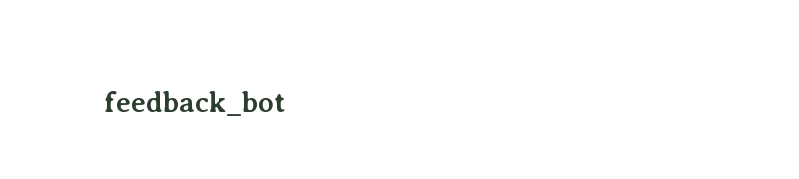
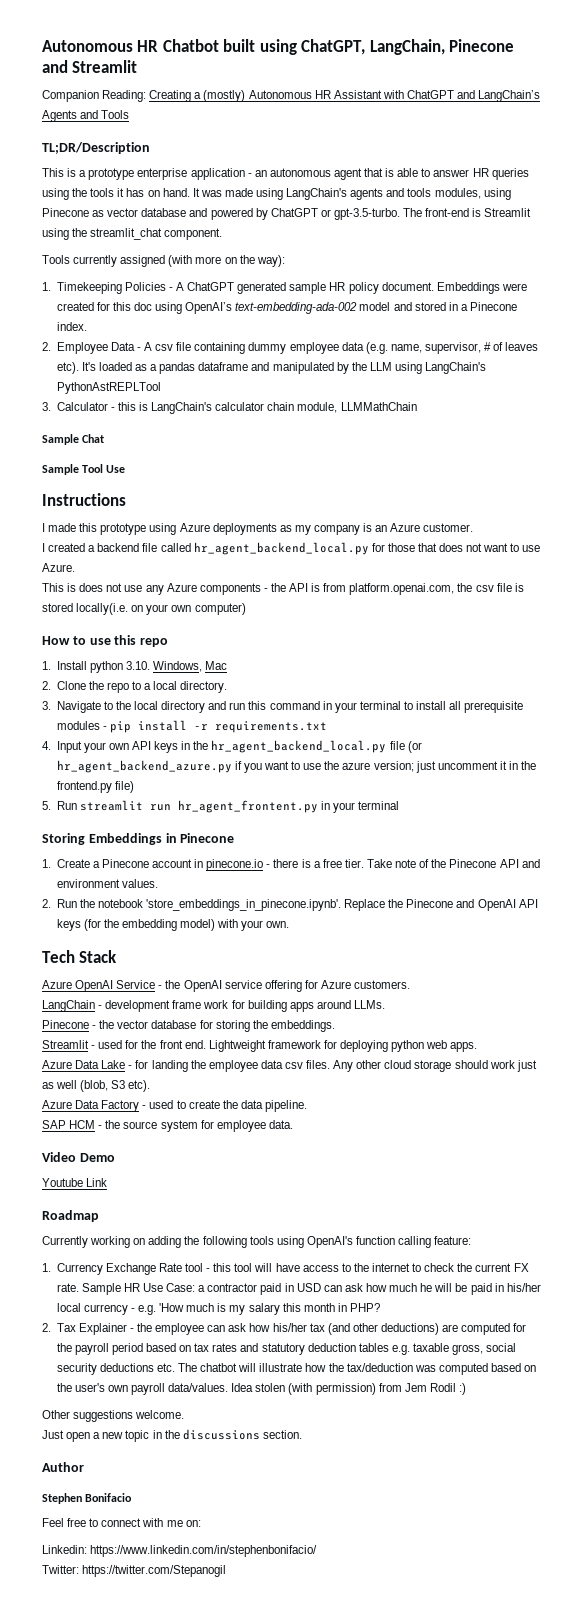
[104,91,285,116] feedback_bot -> [42,39,515,55] [42,60,138,73] [42,90,541,102] [42,110,130,122] [42,142,150,154] [42,168,529,180] [42,188,511,200] [42,208,532,220] [42,228,223,240] [42,255,285,267] [42,282,527,294] [56,302,518,314] [56,322,87,331] [42,342,539,354] [56,362,487,374] [56,382,161,394] [42,402,417,414] [42,434,105,445] [42,464,126,475] [42,493,126,506] [42,523,474,535] [42,542,541,555] [42,563,75,572] [42,583,524,595] [42,603,246,615] [42,635,169,647] [42,661,228,673] [42,681,228,693] [42,701,524,713] [56,720,327,733] [42,740,422,753] [56,760,537,773] [56,781,134,793] [42,800,400,813] [42,833,235,845] [42,859,540,871] [56,879,158,888] [42,899,538,911] [56,919,290,931] [42,950,118,963] [42,980,411,992] [42,1000,385,1012] [42,1020,335,1032] [42,1040,478,1052] [42,1060,537,1072] [42,1080,151,1092] [42,1100,307,1112] [42,1120,293,1132] [42,1152,115,1162] [42,1178,108,1187] [42,1210,99,1222] [42,1236,472,1248] [42,1263,529,1275] [56,1283,541,1295] [56,1303,381,1315] [42,1323,527,1335] [56,1343,517,1355] [56,1363,537,1375] [56,1383,467,1395] [42,1410,185,1422] [42,1429,302,1442] [42,1462,84,1472] [42,1493,133,1504] [42,1518,201,1527] [42,1545,318,1557] [42,1565,227,1577] Autonomous HR Chatbot built using ChatGPT, LangChain, Pinecone and Streamlit // Companion Reading: Creating a (mostly) Autonomous HR Assistant with ChatGPT and LangChain’s Agents and Tools // TL;DR/Description // This is a prototype enterprise application - an autonomous agent that is able to answer HR queries using the tools it has on hand. It was made using LangChain's agents and tools modules, using Pinecone as vector database and powered by ChatGPT or gpt-3.5-turbo. The front-end is Streamlit using the streamlit_chat component. // Tools currently assigned (with more on the way): // 1. Timekeeping Policies - A ChatGPT generated sample HR policy document. Embeddings were created for this doc using OpenAI’s text-embedding-ada-002 model and stored in a Pinecone index. // 2. Employee Data - A csv file containing dummy employee data (e.g. name, supervisor, # of leaves etc). It's loaded as a pandas dataframe and manipulated by the LLM using LangChain's PythonAstREPLTool // 3. Calculator - this is LangChain's calculator chain module, LLMMathChain // Sample Chat // Sample Tool Use // Instructions // I made this prototype using Azure deployments as my company is an Azure customer. // I created a backend file called hr_agent_backend_local.py for those that does not want to use Azure. // This is does not use any Azure components - the API is from platform.openai.com, the csv file is stored locally(i.e. on your own computer) // How to use this repo // 1. Install python 3.10. Windows, Mac // 2. Clone the repo to a local directory. // 3. Navigate to the local directory and run this command in your terminal to install all prerequisite modules - pip install -r requirements.txt // 4. Input your own API keys in the hr_agent_backend_local.py file (or hr_agent_backend_azure.py if you want to use the azure version; just uncomment it in the frontend.py file) // 5. Run streamlit run hr_agent_frontent.py in your terminal // Storing Embeddings in Pinecone // 1. Create a Pinecone account in pinecone.io - there is a free tier. Take note of the Pinecone API and environment values. // 2. Run the notebook 'store_embeddings_in_pinecone.ipynb'. Replace the Pinecone and OpenAI API keys (for the embedding model) with your own. // Tech Stack // Azure OpenAI Service - the OpenAI service offering for Azure customers. // LangChain - development frame work for building apps around LLMs. // Pinecone - the vector database for storing the embeddings. // Streamlit - used for the front end. Lightweight framework for deploying python web apps. // Azure Data Lake - for landing the employee data csv files. Any other cloud storage should work just as well (blob, S3 etc). // Azure Data Factory - used to create the data pipeline. // SAP HCM - the source system for employee data. // Video Demo // Youtube Link // Roadmap // Currently working on adding the following tools using OpenAI's function calling feature: // 1. Currency Exchange Rate tool - this tool will have access to the internet to check the current FX rate. Sample HR Use Case: a contractor paid in USD can ask how much he will be paid in his/her local currency - e.g. 'How much is my salary this month in PHP? // 2. Tax Explainer - the employee can ask how his/her tax (and other deductions) are computed for the payroll period based on tax rates and statutory deduction tables e.g. taxable gross, social security deductions etc. The chatbot will illustrate how the tax/deduction was computed based on the user's own payroll data/values. Idea stolen (with permission) from Jem Rodil :) // Other suggestions welcome. // Just open a new topic in the discussions section. // Author // Stephen Bonifacio // Feel free to connect with me on: // Linkedin: https://www.linkedin.com/in/stephenbonifacio/ // Twitter: https://twitter.com/Stepanogil

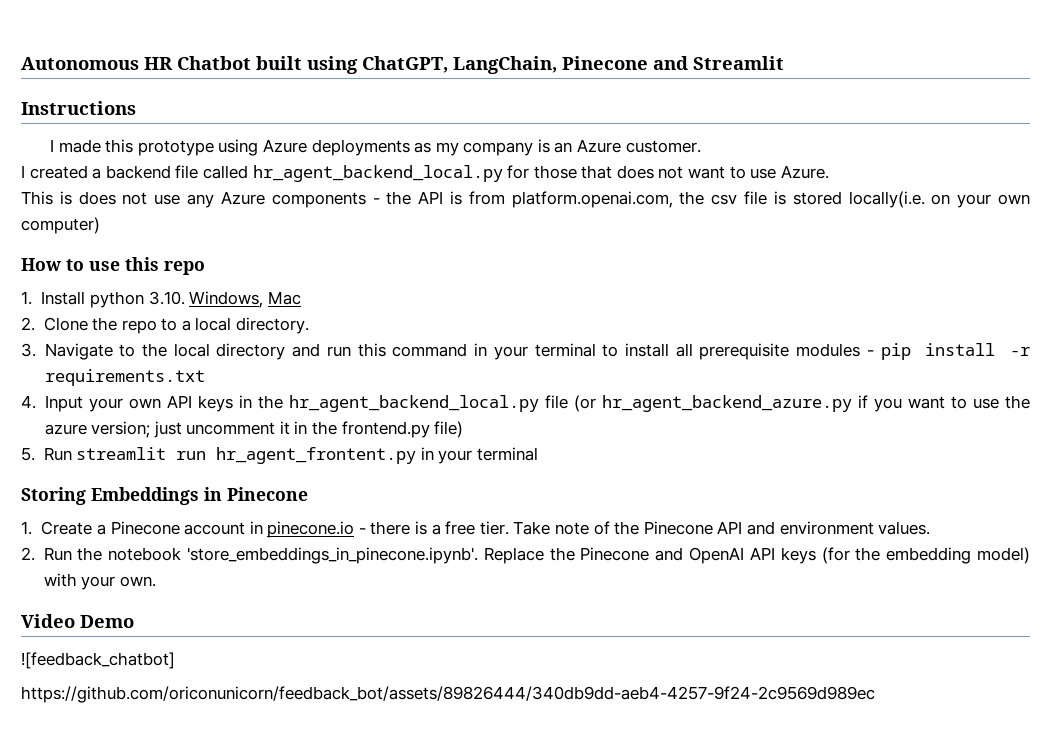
[42,90,541,102] [42,110,130,122] [42,142,150,154] [42,168,529,180] [42,188,511,200] [42,208,532,220] [42,228,223,240] [42,255,285,267] [42,282,527,294] [56,302,518,314] [56,322,87,331] [42,342,539,354] [56,362,487,374] [56,382,161,394] [42,402,417,414] [42,434,105,445] [42,464,126,475] // Companion Reading: Creating a (mostly) Autonomous HR Assistant with ChatGPT and LangChain’s Agents and Tools // TL;DR/Description // This is a prototype enterprise application - an autonomous agent that is able to answer HR queries using the tools it has on hand. It was made using LangChain's agents and tools modules, using Pinecone as vector database and powered by ChatGPT or gpt-3.5-turbo. The front-end is Streamlit using the streamlit_chat component. // Tools currently assigned (with more on the way): // 1. Timekeeping Policies - A ChatGPT generated sample HR policy document. Embeddings were created for this doc using OpenAI’s text-embedding-ada-002 model and stored in a Pinecone index. // 2. Employee Data - A csv file containing dummy employee data (e.g. name, supervisor, # of leaves etc). It's loaded as a pandas dataframe and manipulated by the LLM using LangChain's PythonAstREPLTool // 3. Calculator - this is LangChain's calculator chain module, LLMMathChain // Sample Chat // Sample Tool Use -> (784, 63) none
[42,950,118,963] [42,980,411,992] [42,1000,385,1012] [42,1020,335,1032] [42,1040,478,1052] [42,1060,537,1072] [42,1080,151,1092] [42,1100,307,1112] [42,1120,293,1132] [42,1152,115,1162] [42,1178,108,1187] [42,1210,99,1222] [42,1236,472,1248] [42,1263,529,1275] [56,1283,541,1295] [56,1303,381,1315] [42,1323,527,1335] [56,1343,517,1355] [56,1363,537,1375] [56,1383,467,1395] [42,1410,185,1422] [42,1429,302,1442] [42,1462,84,1472] [42,1493,133,1504] [42,1518,201,1527] [42,1545,318,1557] [42,1565,227,1577] Tech Stack // Azure OpenAI Service - the OpenAI service offering for Azure customers. // LangChain - development frame work for building apps around LLMs. // Pinecone - the vector database for storing the embeddings. // Streamlit - used for the front end. Lightweight framework for deploying python web apps. // Azure Data Lake - for landing the employee data csv files. Any other cloud storage should work just as well (blob, S3 etc). // Azure Data Factory - used to create the data pipeline. // SAP HCM - the source system for employee data. // Video Demo // Youtube Link // Roadmap // Currently working on adding the following tools using OpenAI's function calling feature: // 1. Currency Exchange Rate tool - this tool will have access to the internet to check the current FX rate. Sample HR Use Case: a contractor paid in USD can ask how much he will be paid in his/her local currency - e.g. 'How much is my salary this month in PHP? // 2. Tax Explainer - the employee can ask how his/her tax (and other deductions) are computed for the payroll period based on tax rates and statutory deduction tables e.g. taxable gross, social security deductions etc. The chatbot will illustrate how the tax/deduction was computed based on the user's own payroll data/values. Idea stolen (with permission) from Jem Rodil :) // Other suggestions welcome. // Just open a new topic in the discussions section. // Author // Stephen Bonifacio // Feel free to connect with me on: // Linkedin: https://www.linkedin.com/in/stephenbonifacio/ // Twitter: https://twitter.com/Stepanogil -> [21,614,134,628] [21,652,175,669] [21,686,875,703] Video Demo // ![feedback_chatbot] // https://github.com/oriconunicorn/feedback_bot/assets/89826444/340db9dd-aeb4-4257-9f24-2c9569d989ec

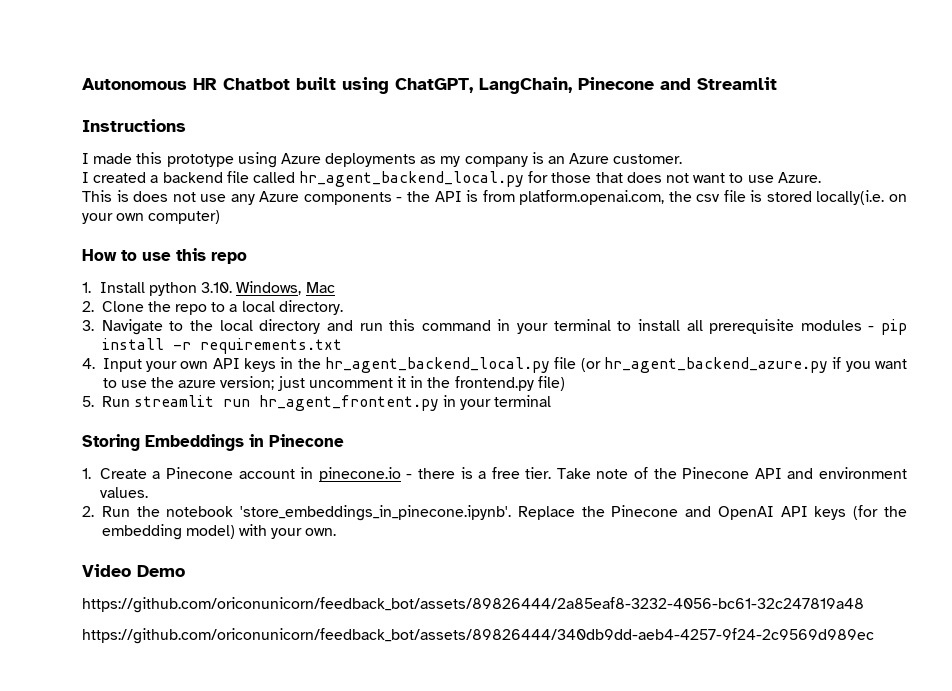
[21,652,175,669] ![feedback_chatbot] -> [82,597,864,613] https://github.com/oriconunicorn/feedback_bot/assets/89826444/2a85eaf8-3232-4056-bc61-32c247819a48

